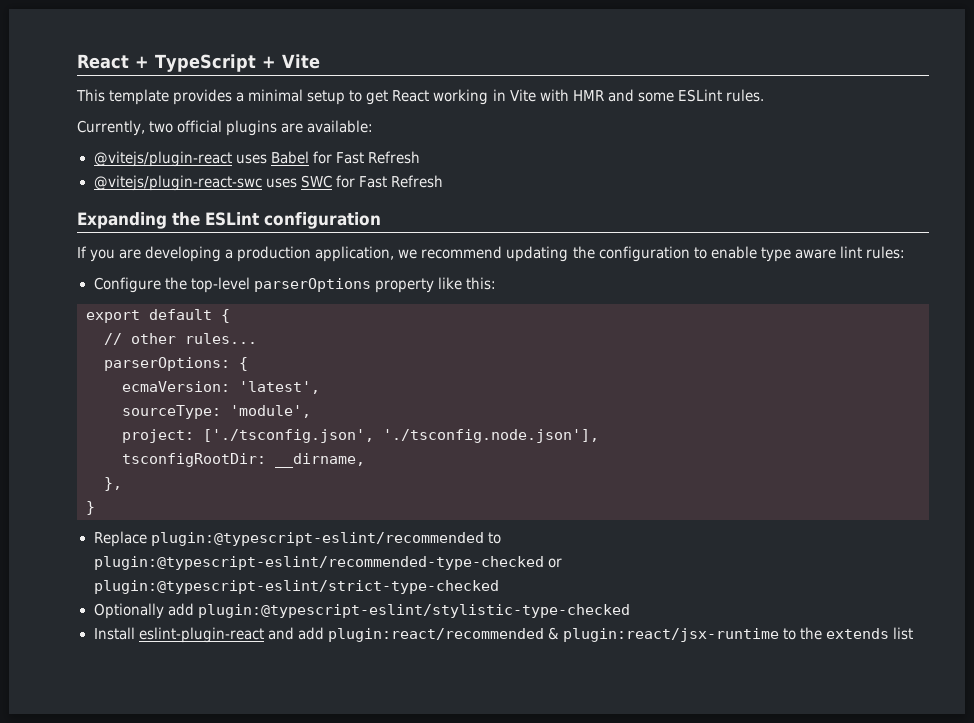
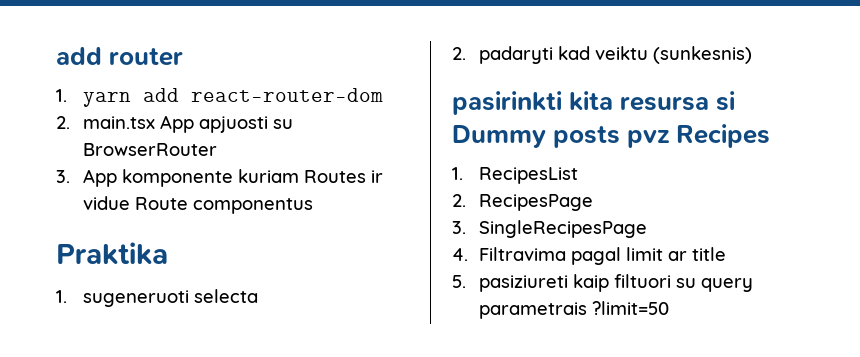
[77,54,320,72] [76,89,764,105] [77,120,374,136] [93,151,420,167] [93,175,443,191] [77,212,381,229] [77,246,905,262] [93,277,496,293] [86,309,230,323] [104,333,257,345] [104,357,248,371] [122,381,320,394] [122,405,311,419] [122,429,599,443] [122,453,365,468] [104,477,122,491] [86,501,95,515] [93,531,501,547] [93,556,562,570] [93,580,499,594] [93,603,630,619] [93,627,913,643] React + TypeScript + Vite // This template provides a minimal setup to get React working in Vite with HMR and some ESLint rules. // Currently, two official plugins are available: // @vitejs/plugin-react uses Babel for Fast Refresh // @vitejs/plugin-react-swc uses SWC for Fast Refresh // Expanding the ESLint configuration // If you are developing a production application, we recommend updating the configuration to enable type aware lint rules: // Configure the top-level parserOptions property like this: // export default { // // other rules... // parserOptions: { // ecmaVersion: 'latest', // sourceType: 'module', // project: ['./tsconfig.json', './tsconfig.node.json'], // tsconfigRootDir: __dirname, // }, // } // Replace plugin:@typescript-eslint/recommended to plugin:@typescript-eslint/recommended-type-checked or plugin:@typescript-eslint/strict-type-checked // Optionally add plugin:@typescript-eslint/stylistic-type-checked // Install eslint-plugin-react and add plugin:react/recommended & plugin:react/jsx-runtime to the extends list -> [56,47,184,66] [56,88,383,107] [56,115,293,133] [82,143,217,156] [56,169,383,187] [82,196,313,214] [56,242,168,265] [56,289,258,307] [452,46,752,64] [452,91,736,115] [452,124,771,148] [452,167,578,184] [452,194,593,211] [452,220,647,238] [452,247,726,265] [452,274,753,292] [478,301,669,319] add router // 1. yarn add react-router-dom // 2. main.tsx App apjuosti su BrowserRouter // 3. App komponente kuriam Routes ir vidue Route componentus // Praktika // 1. sugeneruoti selecta // 2. padaryti kad veiktu (sunkesnis) // pasirinkti kita resursa si Dummy posts pvz Recipes // 1. RecipesList // 2. RecipesPage // 3. SingleRecipesPage // 4. Filtravima pagal limit ar title // 5. pasiziureti kaip filtuori su query parametrais ?limit=50

